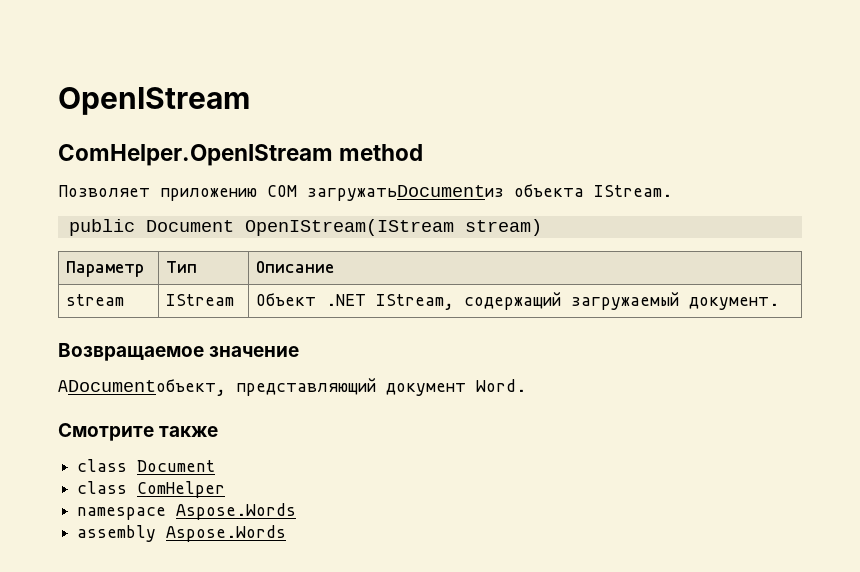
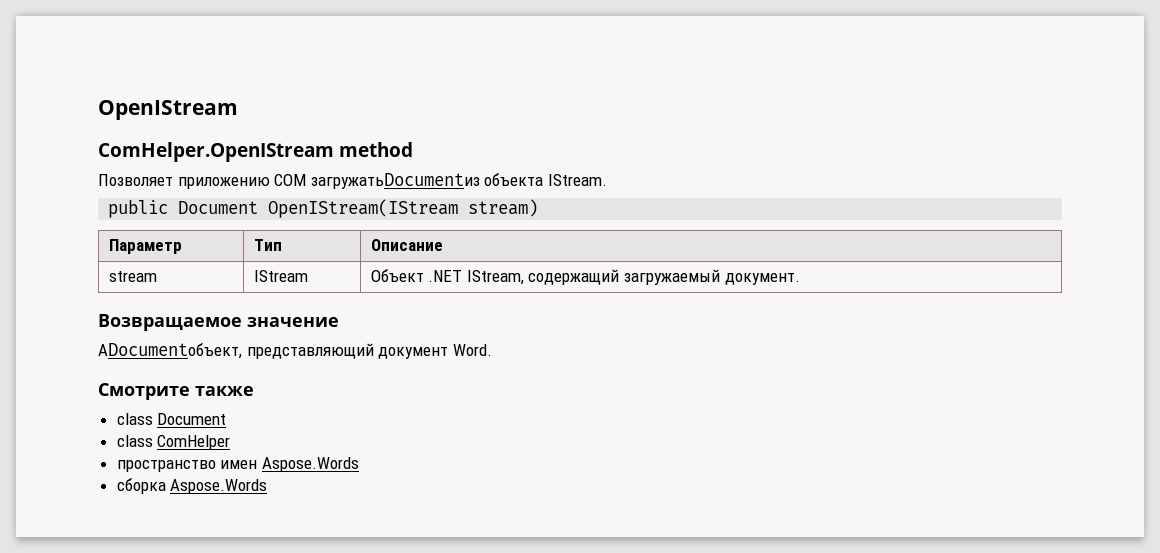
[77,507,167,520] namespace -> [116,460,258,472] пространство имен
[77,525,157,542] assembly -> [116,478,166,494] сборка

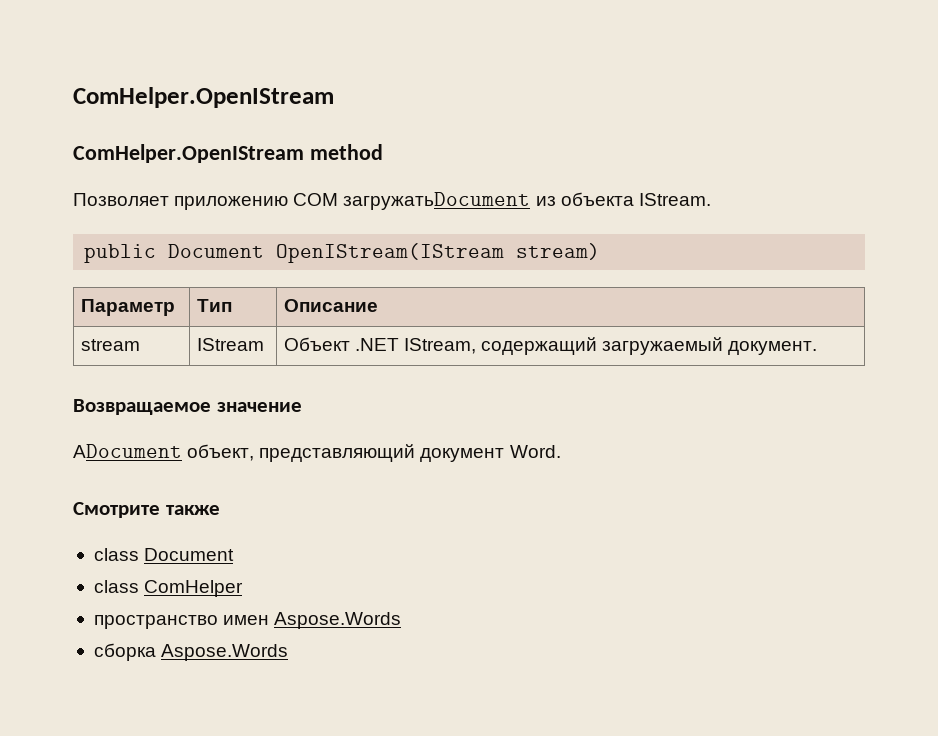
[98,100,238,120] OpenIStream -> [73,87,334,108] ComHelper.OpenIStream
[310,173,480,189] загружатьDocumentиз -> [343,192,556,210] загружатьDocument из
[98,343,242,359] ADocumentобъект, -> [73,444,255,461] АDocument объект,

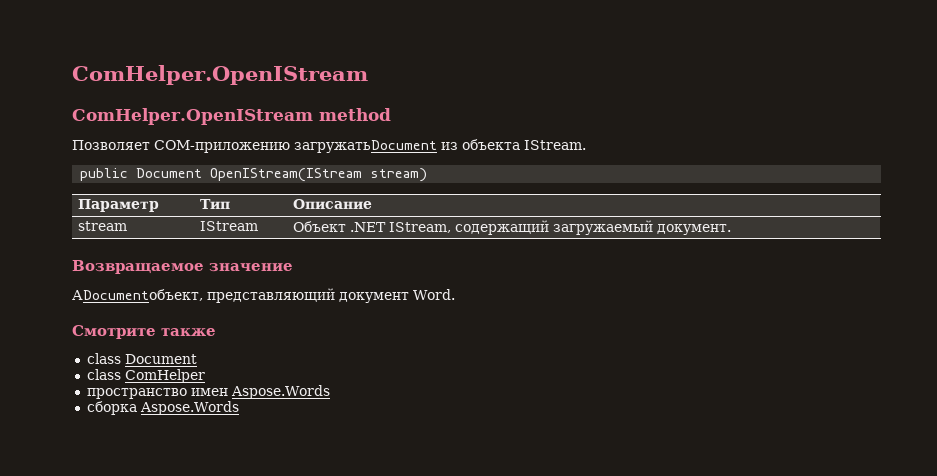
[174,193,339,210] приложению COM -> [154,140,290,153] COM-приложению
[73,444,255,461] АDocument объект, -> [72,289,203,301] АDocumentобъект,

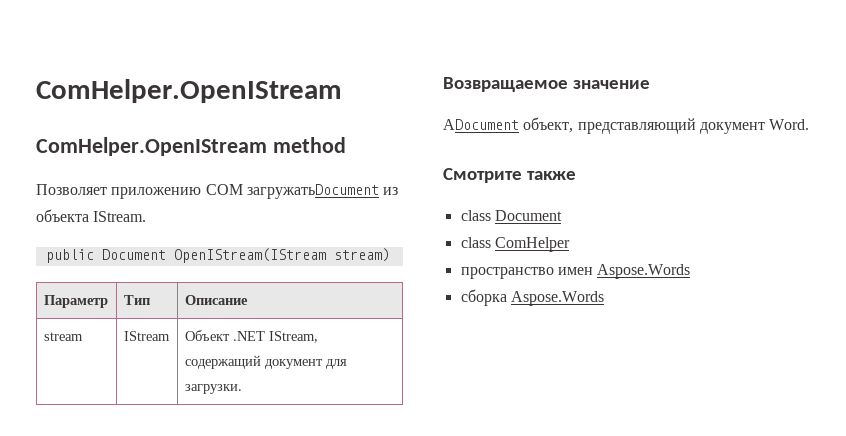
[154,140,290,153] COM-приложению -> [111,184,243,199] приложению COM
[552,220,731,235] загружаемый документ. -> [264,359,347,369] [184,384,242,394] документ для загрузки.
[72,289,203,301] АDocumentобъект, -> [443,117,574,133] АDocument объект,

